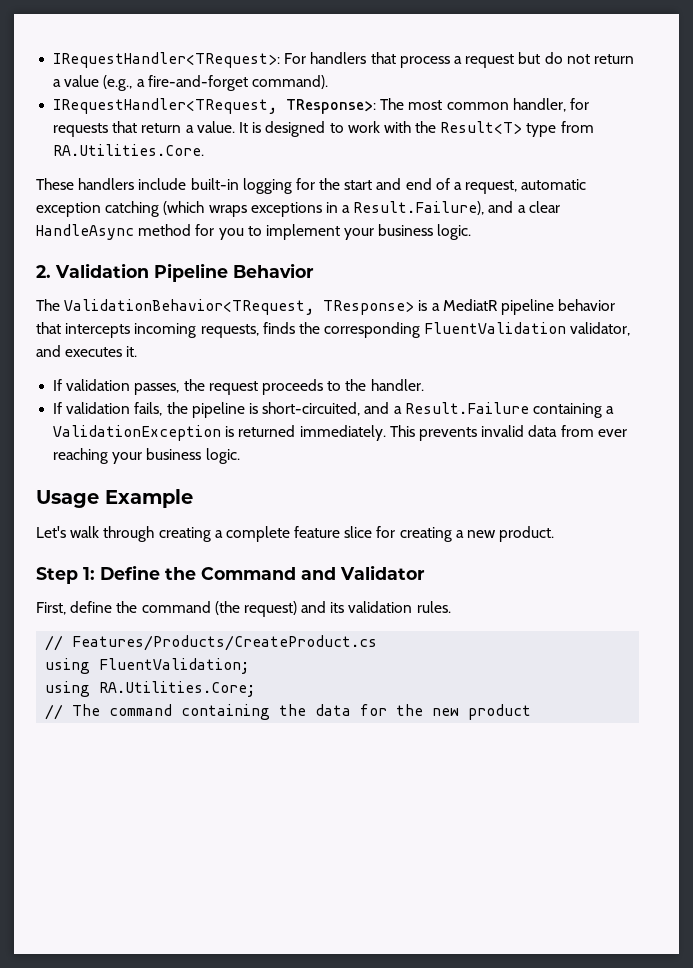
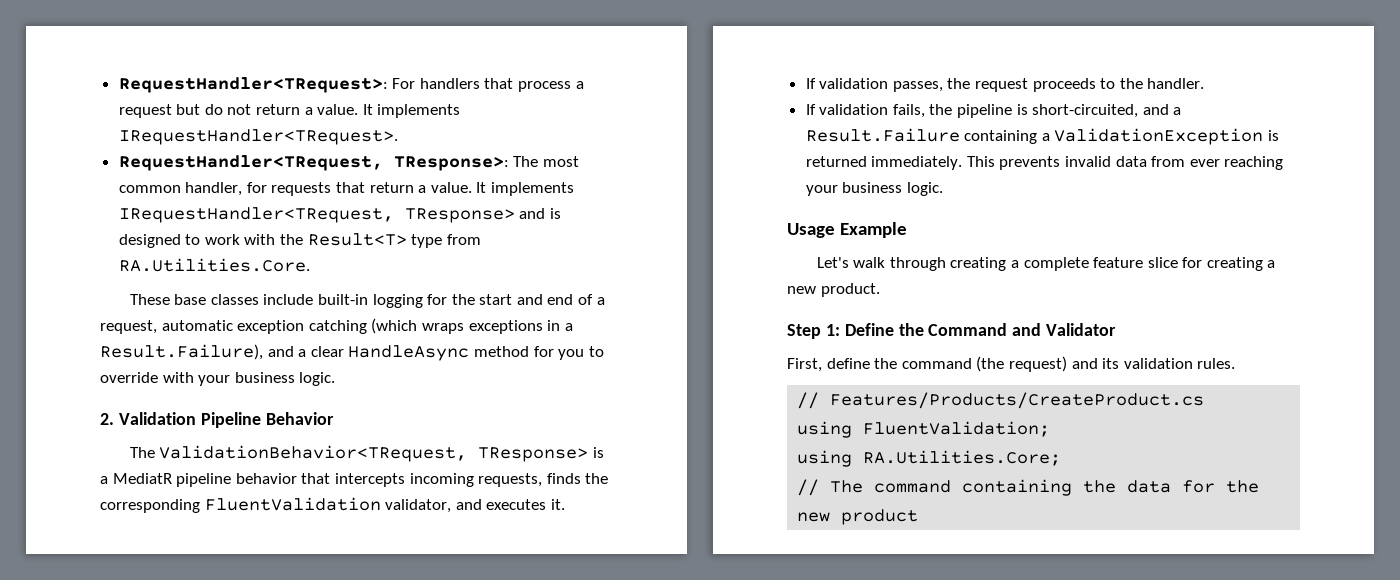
[53,52,281,68] IRequestHandler<TRequest>: -> [118,77,388,93] RequestHandler<TRequest>:
[64,75,328,91] [53,98,278,114] value (e.g., a fire-and-forget command). // IRequestHandler<TRequest, -> [317,104,461,118] [118,129,398,145] [118,155,383,171] value. It implements IRequestHandler<TRequest>. // RequestHandler<TRequest,
(248, 127) none -> [491,182,575,196] [118,207,546,223] implements IRequestHandler<TRequest, TResponse> and
[78,178,135,190] handlers -> [174,294,259,305] base classes
[265,224,340,240] implement -> [100,372,194,383] override with

